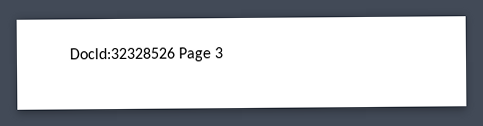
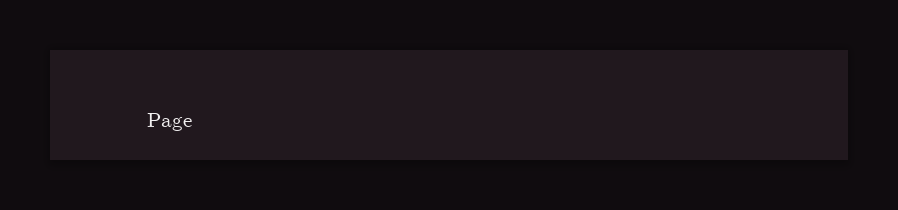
[69,47,224,62] Docld:32328526 Page 3 -> [147,113,192,131] Page

